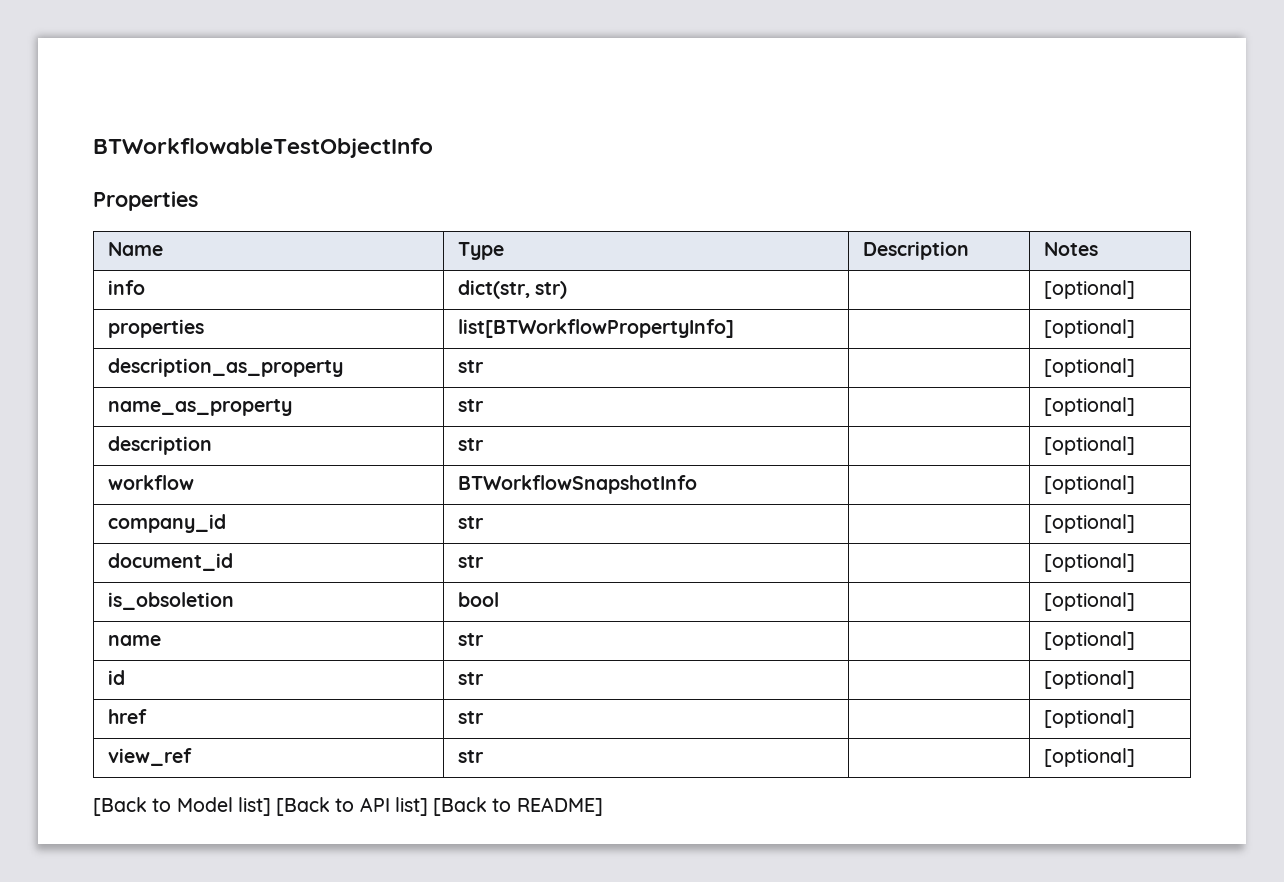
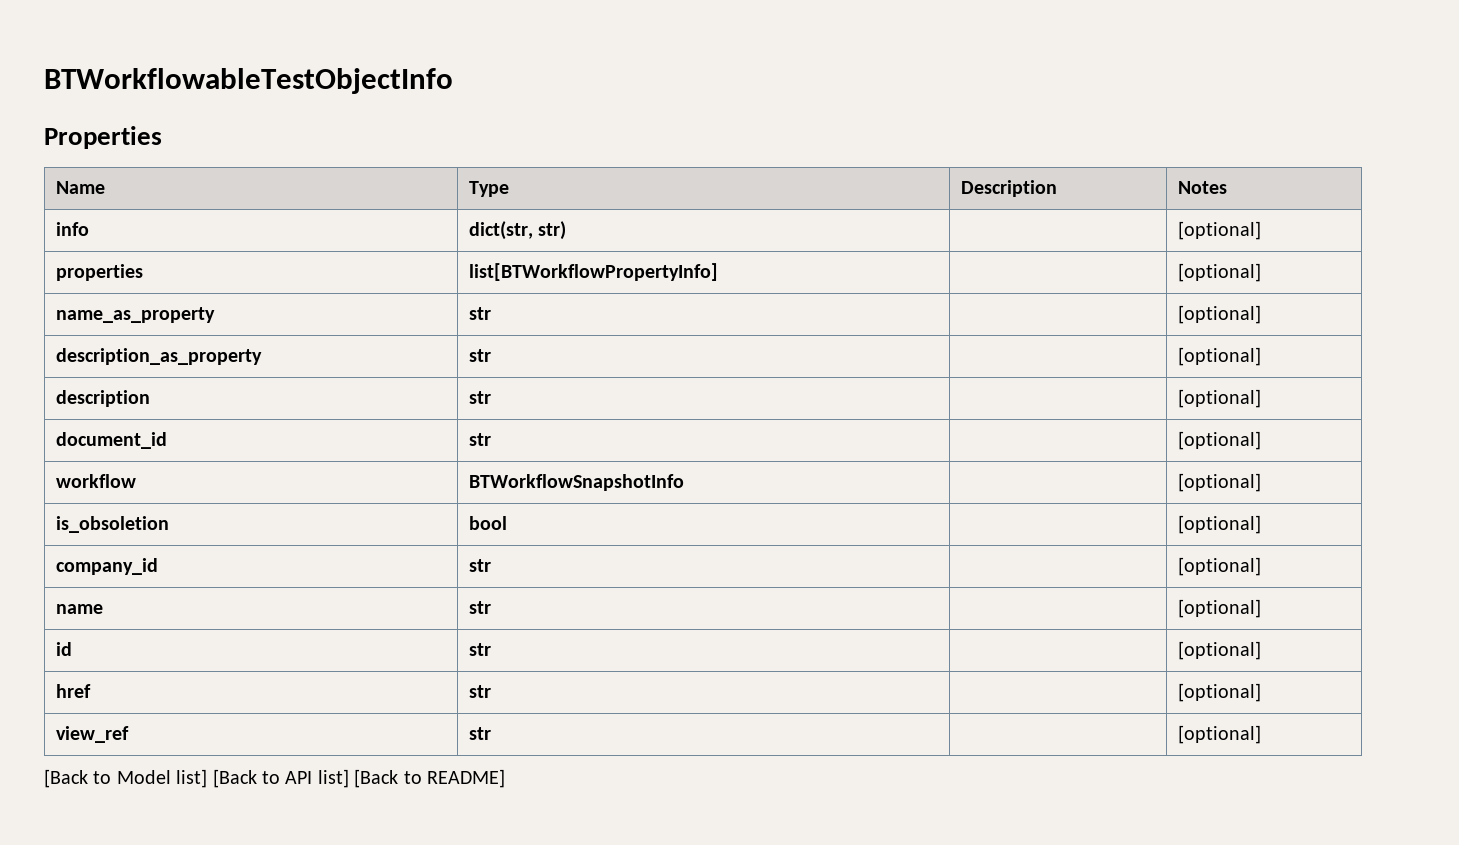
[107,358,343,377] [457,360,484,373] [1043,358,1135,377] [107,399,292,416] description_as_property | str | | [optional] // name_as_property -> [56,307,216,323] [469,307,492,320] [1178,305,1262,324] [56,348,263,365] name_as_property | str | | [optional] // description_as_property
(1135, 445) none -> [56,432,168,449] [469,433,492,446] [1178,431,1262,450] // document_id | str | | [optional]
[107,514,226,533] [457,516,484,529] [1043,514,1135,533] [107,553,233,571] [457,555,484,568] [1043,553,1135,572] [107,592,234,610] [457,592,499,607] [1043,592,1135,611] company_id | str | | [optional] // document_id | str | | [optional] // is_obsoletion | bool | | [optional] -> [56,516,170,533] [469,516,508,530] [1178,515,1262,534] [56,558,159,575] [469,559,492,572] [1178,557,1262,576] is_obsoletion | bool | | [optional] // company_id | str | | [optional]

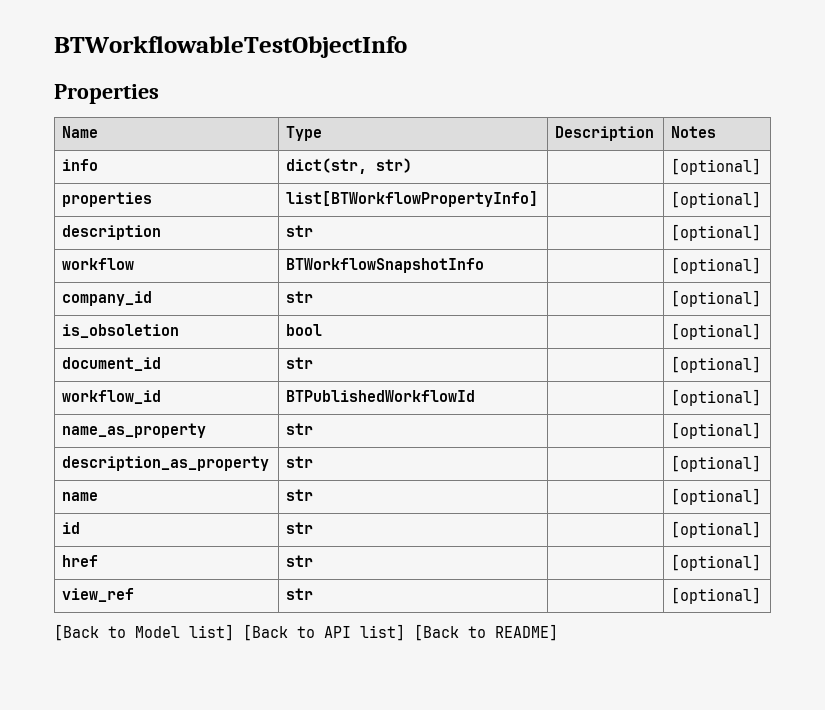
[56,307,216,323] [469,307,492,320] [1178,305,1262,324] [56,348,263,365] [469,349,492,362] [1178,347,1262,366] // name_as_property | str | | [optional] // description_as_property | str | | [optional] -> (761, 199) none
[56,432,168,449] [469,433,492,446] [1178,431,1262,450] // document_id | str | | [optional] -> (761, 232) none
(1262, 482) none -> [61,291,152,306] [285,291,313,303] [670,290,761,307] // company_id | str | | [optional]
[56,558,159,575] company_id -> [61,357,161,371] [285,357,313,369] [670,356,761,373] [61,390,161,404] [285,390,475,402] [670,389,761,406] [61,423,206,438] [285,423,313,435] [670,422,761,439] [61,456,269,471] document_id | str | | [optional] // workflow_id | BTPublishedWorkflowId | | [optional] // name_as_property | str | | [optional] // description_as_property

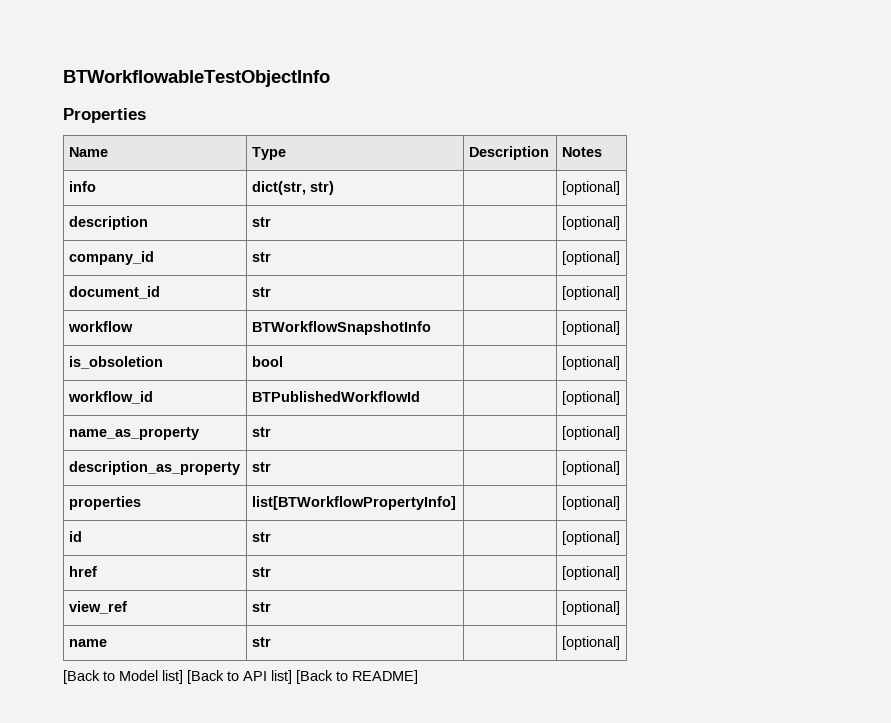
[61,192,152,207] [285,191,538,207] [670,191,761,208] [61,225,161,240] properties | list[BTWorkflowPropertyInfo] | | [optional] // description -> [68,216,148,230] [251,217,271,227] [561,216,620,230] [68,251,154,265] [251,252,271,262] [561,251,620,265] [68,286,160,299] description | str | | [optional] // company_id | str | | [optional] // document_id
[61,291,152,306] [285,291,313,303] [670,290,761,307] // company_id | str | | [optional] -> (620, 328) none
[61,357,161,371] [285,357,313,369] [670,356,761,373] // document_id | str | | [optional] -> (620, 363) none
[61,492,98,501] [285,489,313,501] name | str -> [68,496,141,510] [251,496,456,510] properties | list[BTWorkflowPropertyInfo]
(761, 595) none -> [68,639,107,647] [251,637,271,647] [561,636,620,650] // name | str | | [optional]

